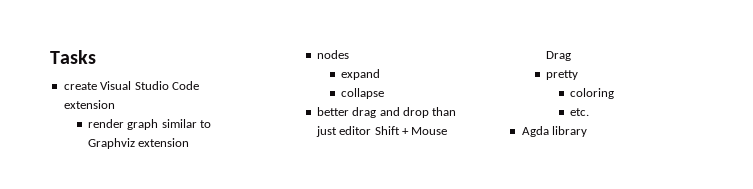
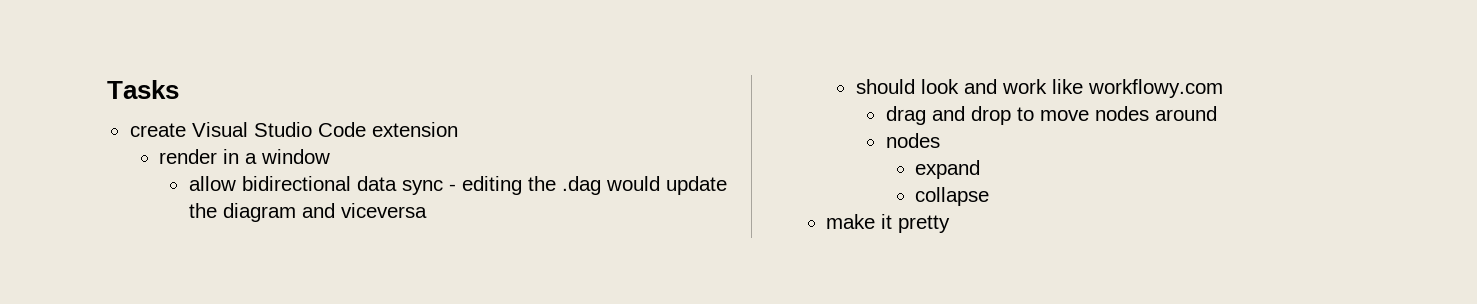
[127,119,212,130] [87,138,190,149] [316,50,349,59] [341,69,381,80] [341,88,385,99] [316,107,457,118] [315,126,448,137] [545,51,571,61] [545,70,578,80] [570,88,615,99] [570,108,590,116] [521,126,588,137] graph similar to Graphviz extension // nodes // expand // collapse // better drag and drop than just editor Shift + Mouse Drag // pretty // coloring // etc. // Agda library -> [223,149,331,164] [188,176,727,195] [188,203,427,222] [855,79,1223,98] [885,106,1217,125] [885,133,940,148] [915,160,981,179] [915,187,990,206] [826,214,951,233] in a window // allow bidirectional data sync - editing the .dag would update the diagram and viceversa // should look and work like workflowy.com // drag and drop to move nodes around // nodes // expand // collapse // make it pretty

